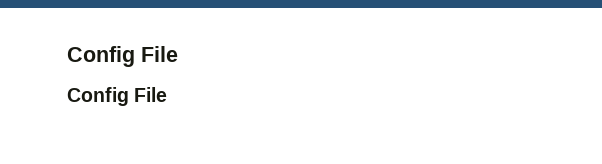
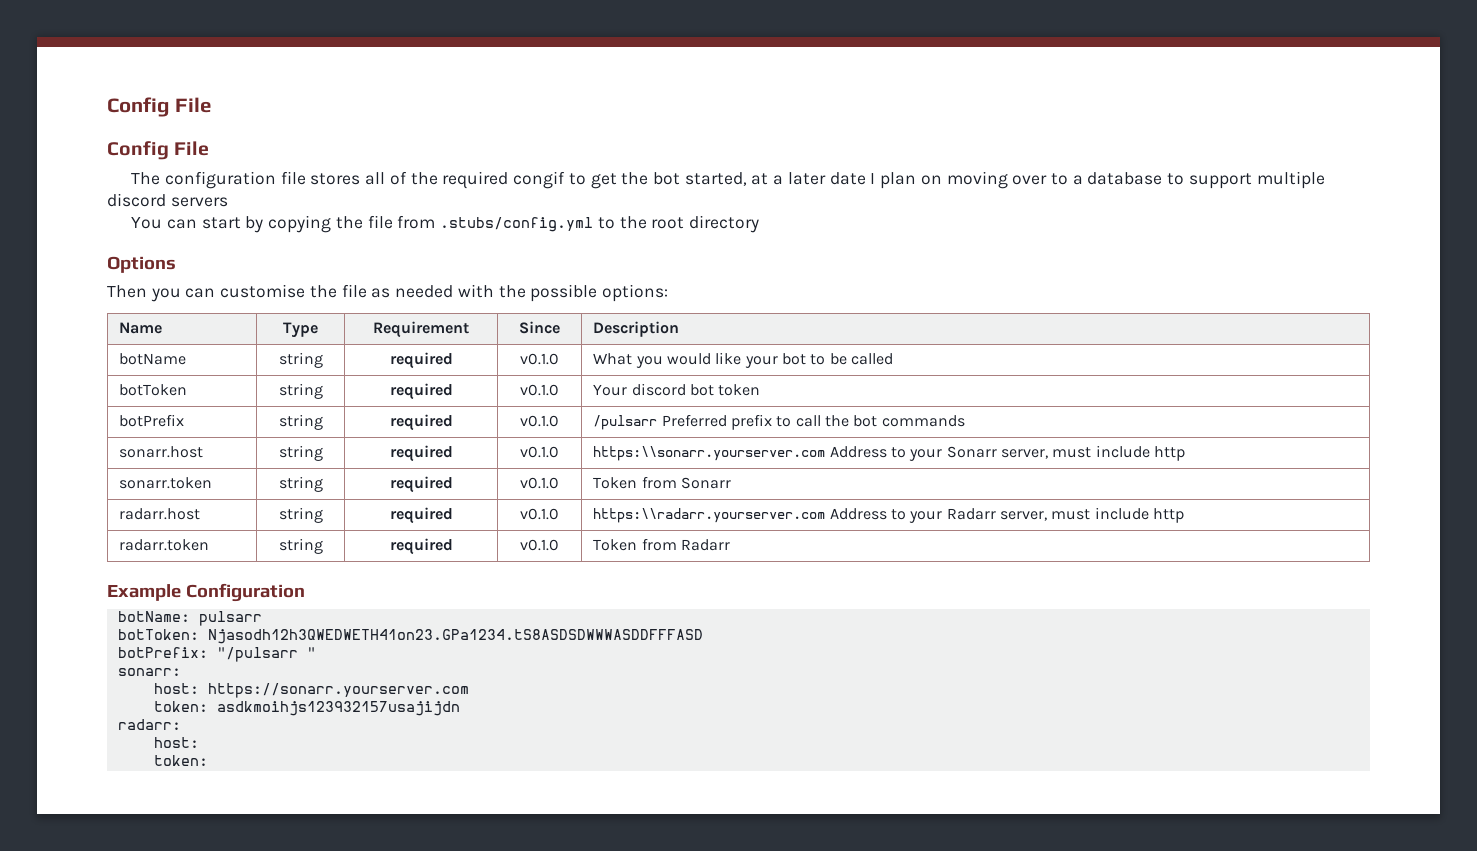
(168, 94) none -> [131,171,1325,189] [107,193,228,207] [131,215,759,233] [107,256,176,273] [107,284,668,302] [119,322,163,334] [283,322,318,338] [373,321,469,338] [519,321,560,334] [593,321,680,337] [119,353,187,365] [278,352,323,368] [389,352,453,369] [520,353,559,365] [593,352,894,368] [119,384,188,396] [278,383,323,399] [389,383,453,400] [520,384,559,396] [593,383,761,396] [119,414,185,427] [278,414,323,430] [389,414,453,431] [520,415,559,427] [593,414,965,430] [119,446,204,458] [278,445,323,461] [389,445,453,462] [520,446,559,458] [593,445,1186,461] [119,477,213,489] [278,476,323,492] [389,476,453,493] [520,477,559,489] [593,476,732,489] [119,508,201,520] [278,507,323,523] [389,507,453,524] [520,508,559,520] [593,507,1185,523] [119,539,210,551] [278,538,323,554] [389,538,453,555] [520,539,559,551] [593,538,731,551] [107,583,305,602] [117,611,262,626] [117,629,703,644] [117,647,316,662] [117,668,181,676] [153,683,469,698] [153,701,460,716] [117,719,181,730] [153,737,199,748] [153,755,208,766] // The configuration file stores all of the required congif to get the bot started, at a later date I plan on moving over to a database to support multiple discord servers // You can start by copying the file from .stubs/config.yml to the root directory // Options // Then you can customise the file as needed with the possible options: // Name | Type | Requirement | Since | Description // botName | string | required | v0.1.0 | What you would like your bot to be called // botToken | string | required | v0.1.0 | Your discord bot token // botPrefix | string | required | v0.1.0 | /pulsarr Preferred prefix to call the bot commands // sonarr.host | string | required | v0.1.0 | https:\\sonarr.yourserver.com Address to your Sonarr server, must include http // sonarr.token | string | required | v0.1.0 | Token from Sonarr // radarr.host | string | required | v0.1.0 | https:\\radarr.yourserver.com Address to your Radarr server, must include http // radarr.token | string | required | v0.1.0 | Token from Radarr // Example Configuration // botName: pulsarr // botToken: Njasodh12h3QWEDWETH41on23.GPa1234.tS8ASDSDWWWASDDFFFASD // botPrefix: "/pulsarr " // sonarr: // host: https://sonarr.yourserver.com // token: asdkmoihjs123932157usajijdn // radarr: // host: // token:

